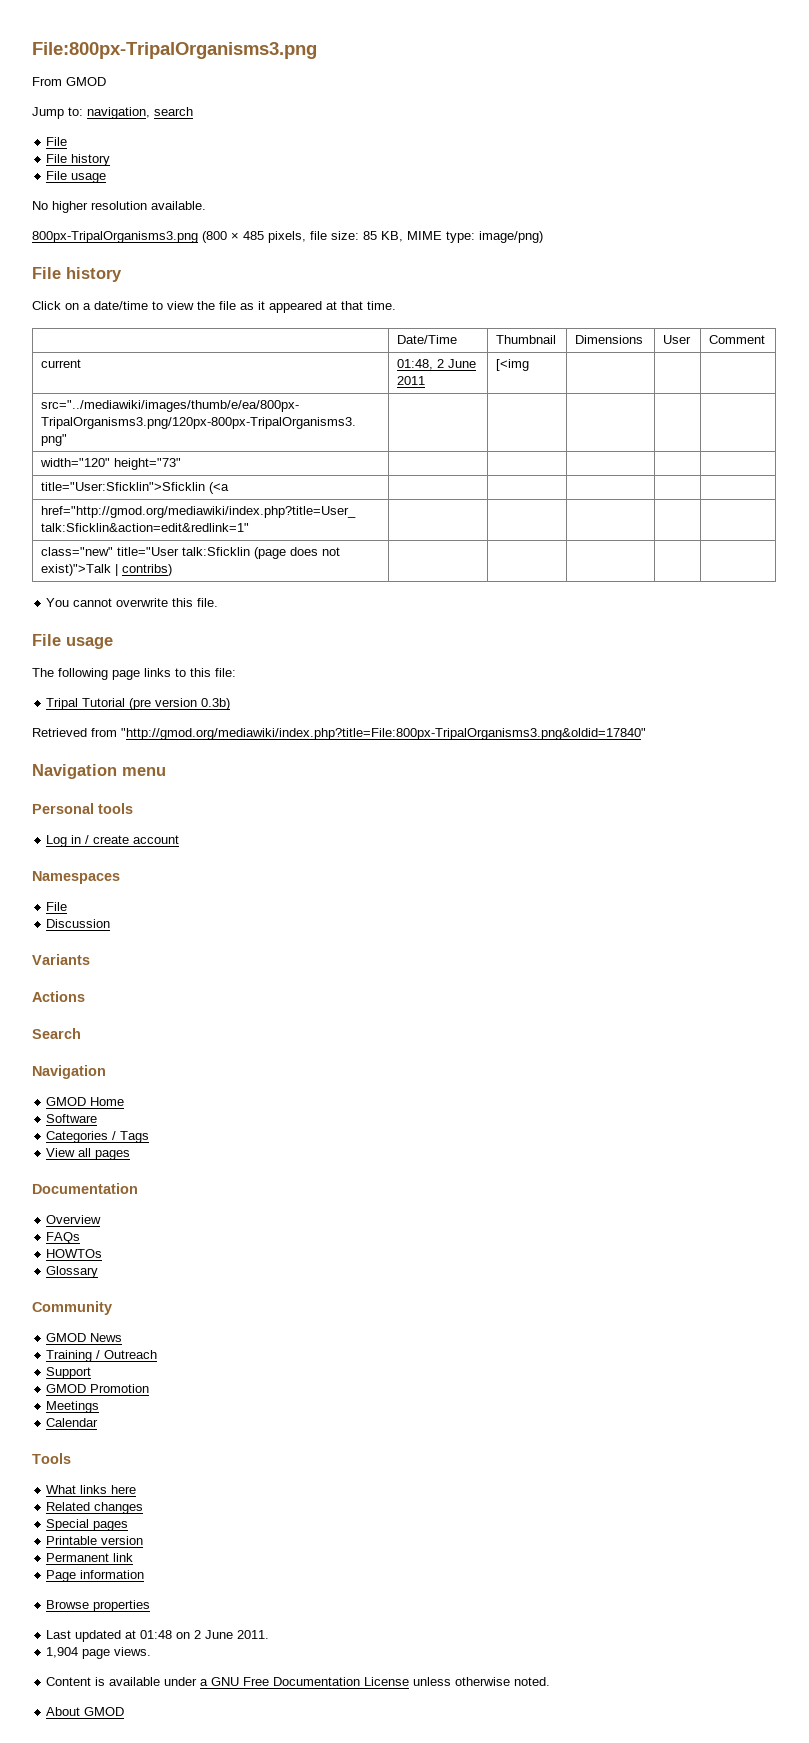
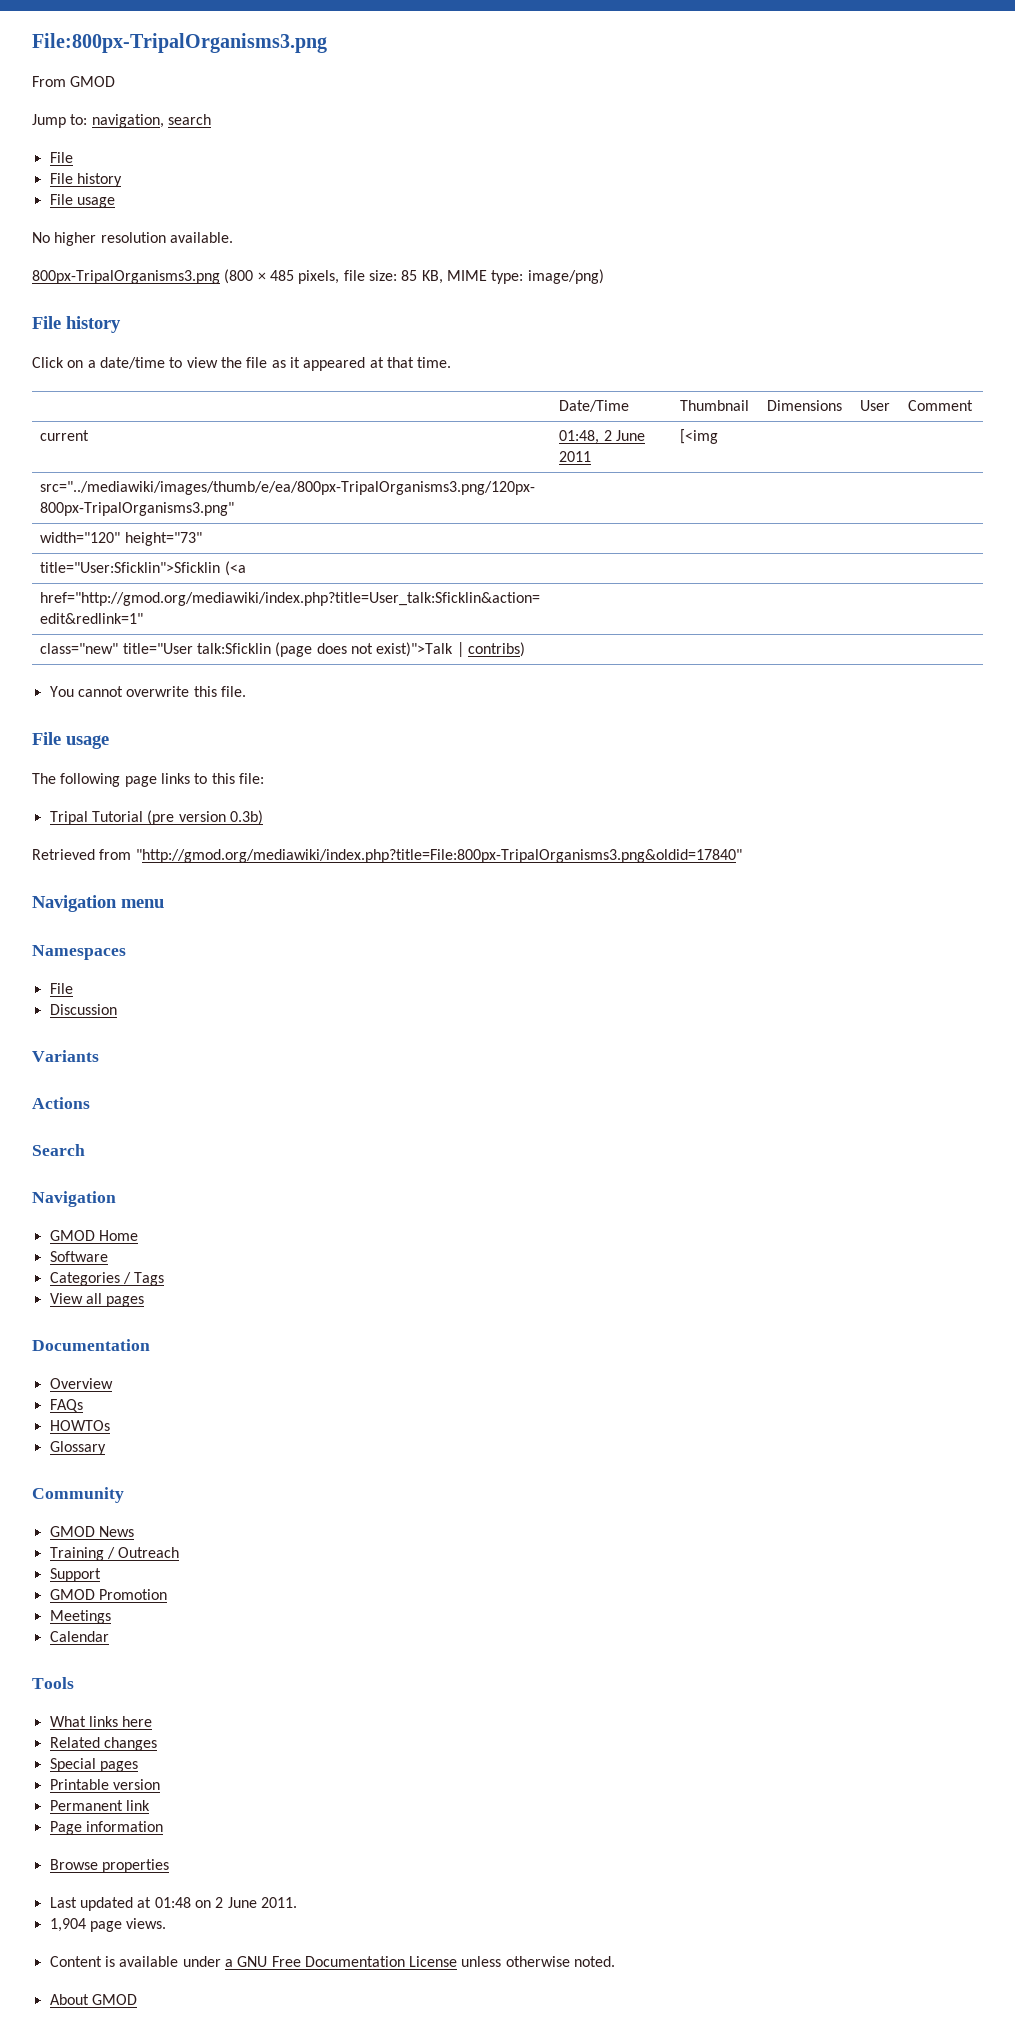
[32,803,133,814] [46,835,180,847] // Personal tools // Log in / create account -> (164, 903) none

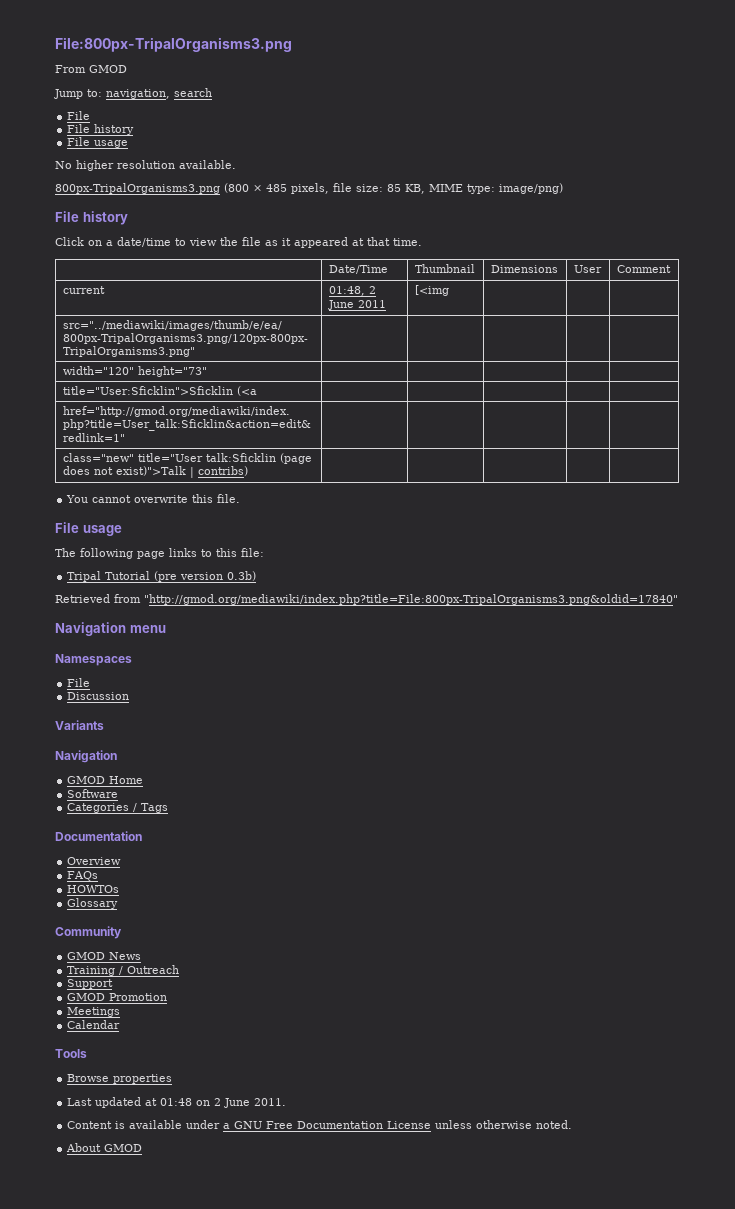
[32,1097,90,1109] [32,1144,85,1156] // Actions // Search -> (104, 725) none
[49,1293,145,1307] // View all pages -> (169, 808) none
[49,1716,153,1727] [49,1737,157,1751] [49,1758,138,1772] [49,1779,160,1790] [49,1800,150,1811] [49,1821,163,1835] // What links here // Related changes // Special pages // Printable version // Permanent link // Page information -> (87, 1053) none
[49,1918,167,1932] // 1,904 page views. -> (287, 1102) none

